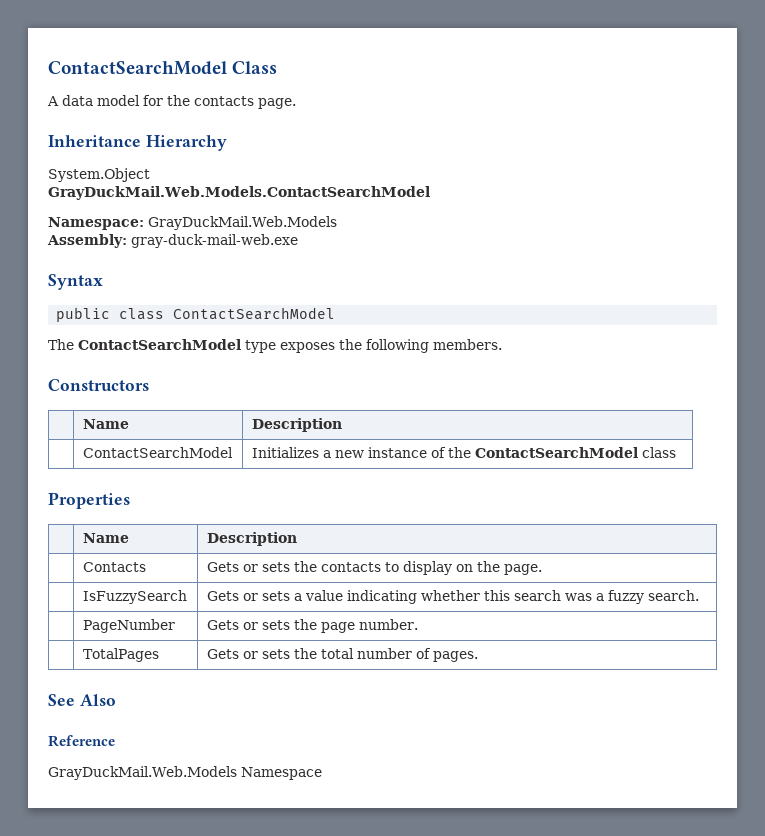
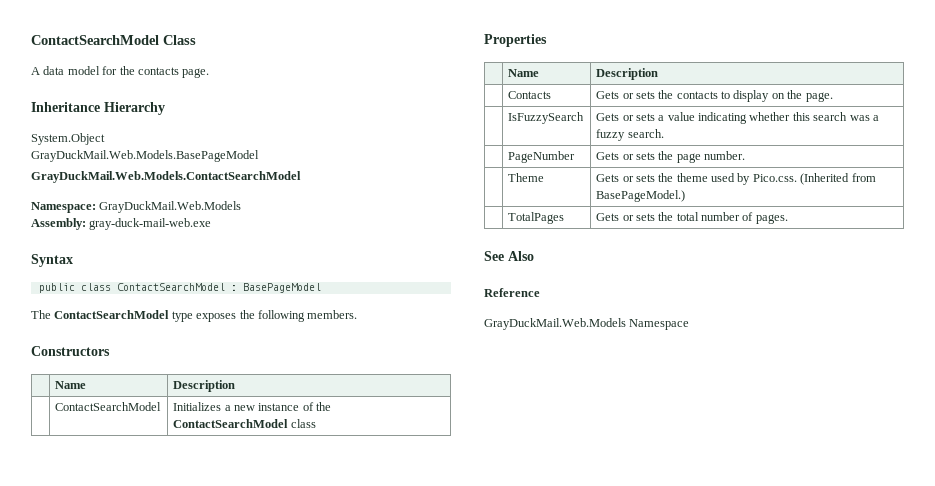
(150, 175) none -> [31,150,259,162] // GrayDuckMail.Web.Models.BasePageModel
(336, 313) none -> [230,283,321,293] : BasePageModel
(418, 624) none -> [508,173,545,182] [596,173,876,185] [596,190,686,202] // | Theme | Gets or sets the theme used by Pico.css. (Inherited from BasePageModel.)

